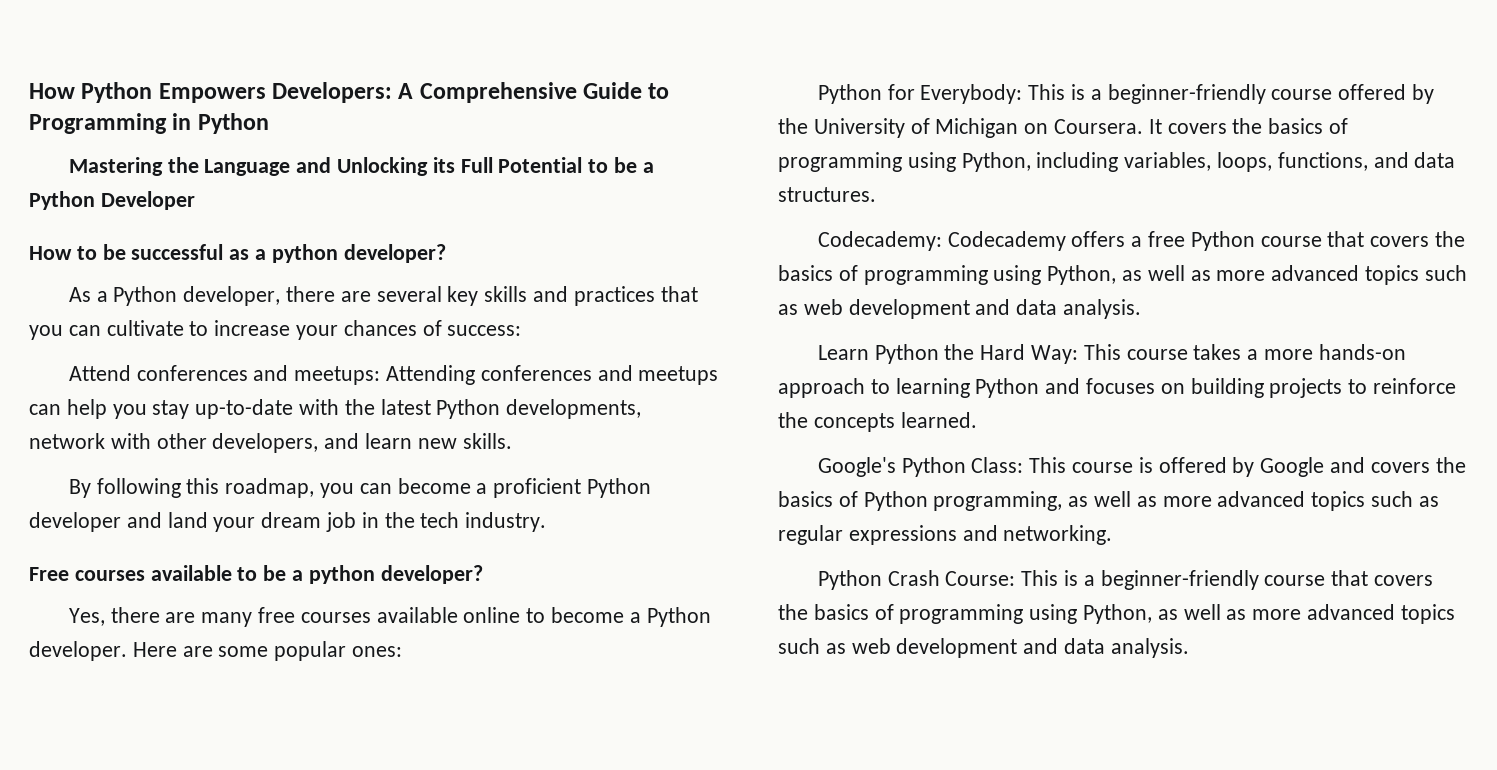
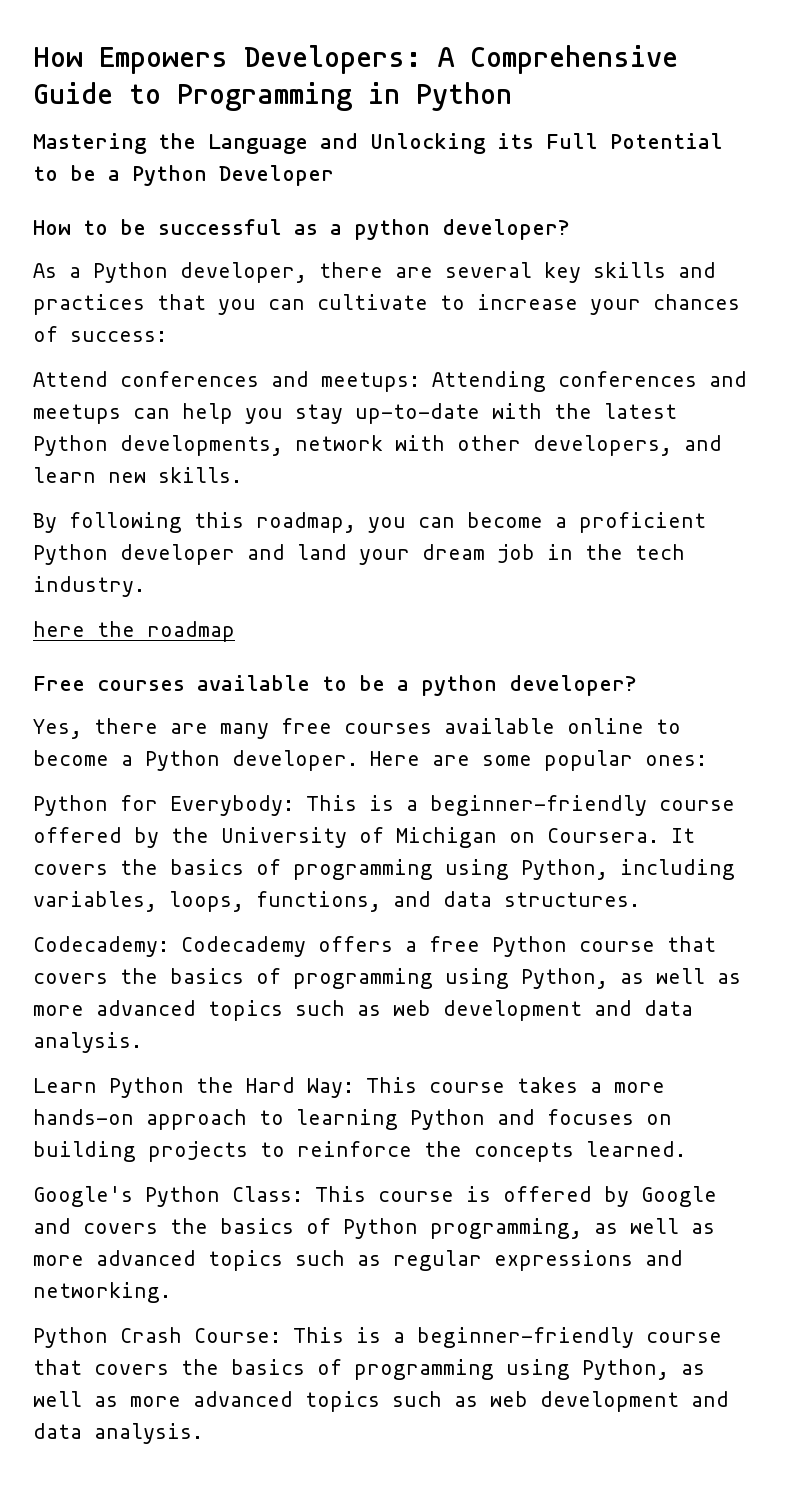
[29,82,153,103] How Python -> [33,47,83,67] How
(547, 522) none -> [33,621,235,642] // here the roadmap

